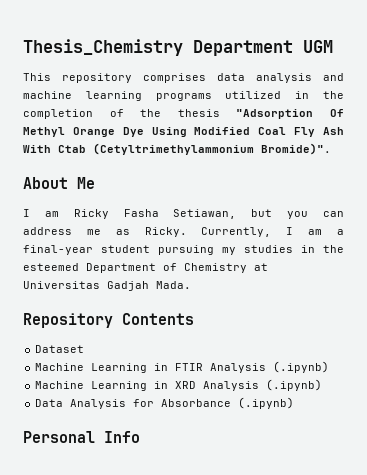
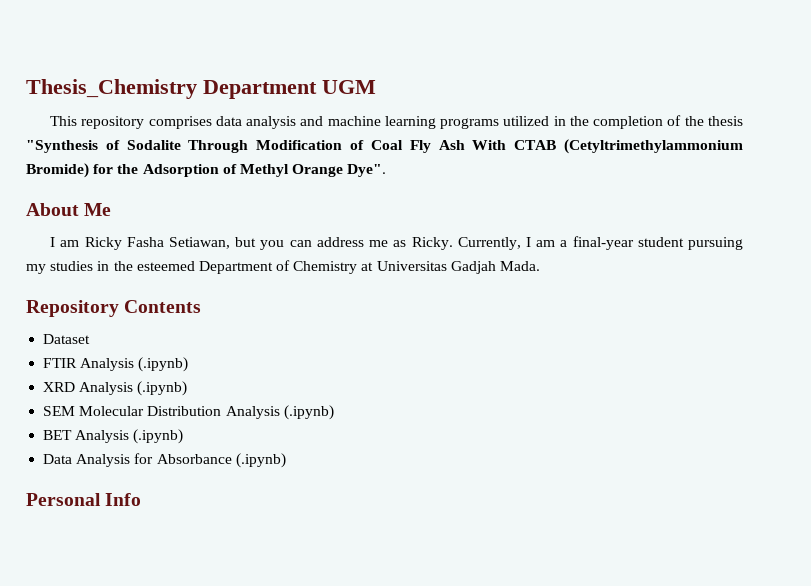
[236,109,344,119] [23,127,344,137] [23,143,331,155] "Adsorption Of Methyl Orange Dye Using Modified Coal Fly Ash With Ctab (Cetyltrimethylammonium Bromide)". -> [26,139,743,154] [26,163,387,178] "Synthesis of Sodalite Through Modification of Coal Fly Ash With CTAB (Cetyltrimethylammonium Bromide) for the Adsorption of Methyl Orange Dye".
[35,363,169,373] Machine Learning in -> (91, 339) none
[35,381,169,391] Machine Learning in -> (189, 364) none
(323, 385) none -> [43,405,334,420] [43,429,184,444] // SEM Molecular Distribution Analysis (.ipynb) // BET Analysis (.ipynb)

